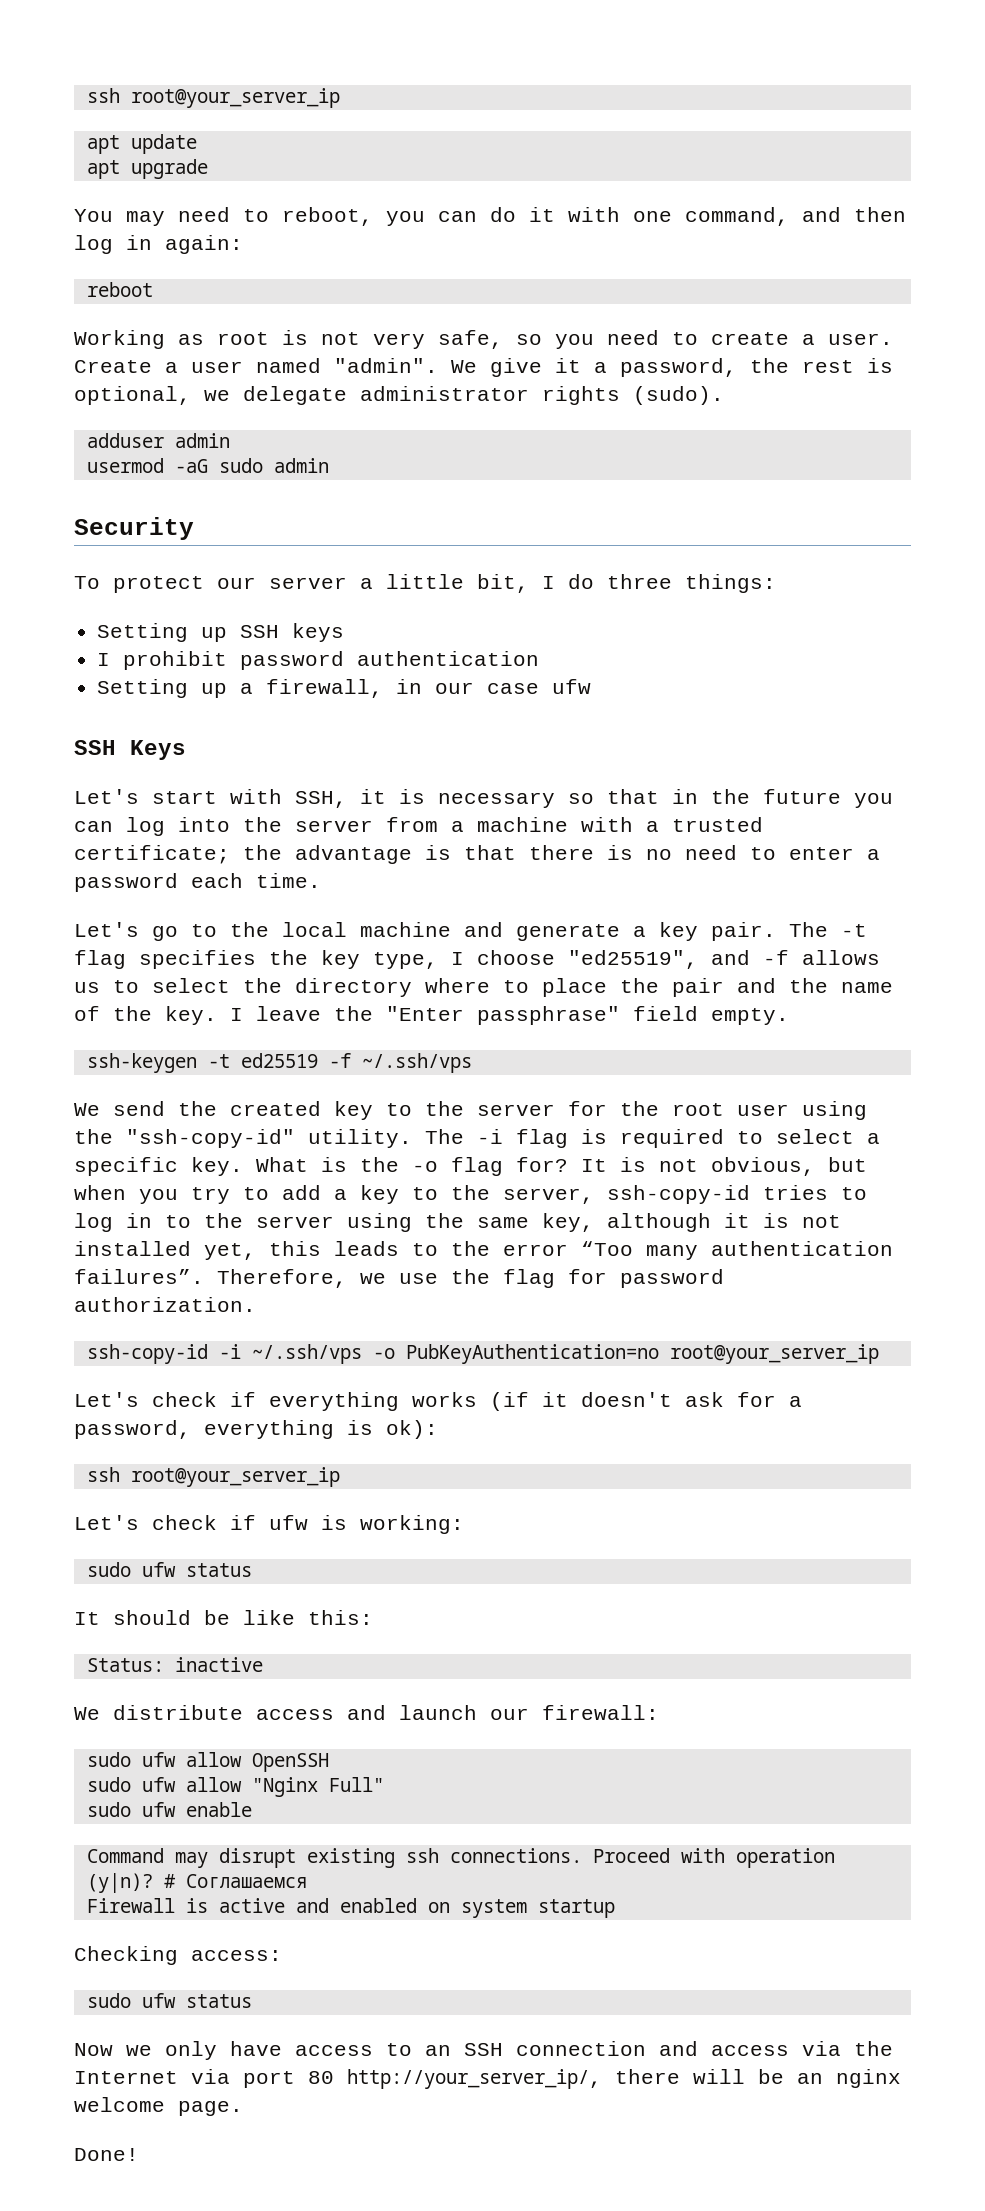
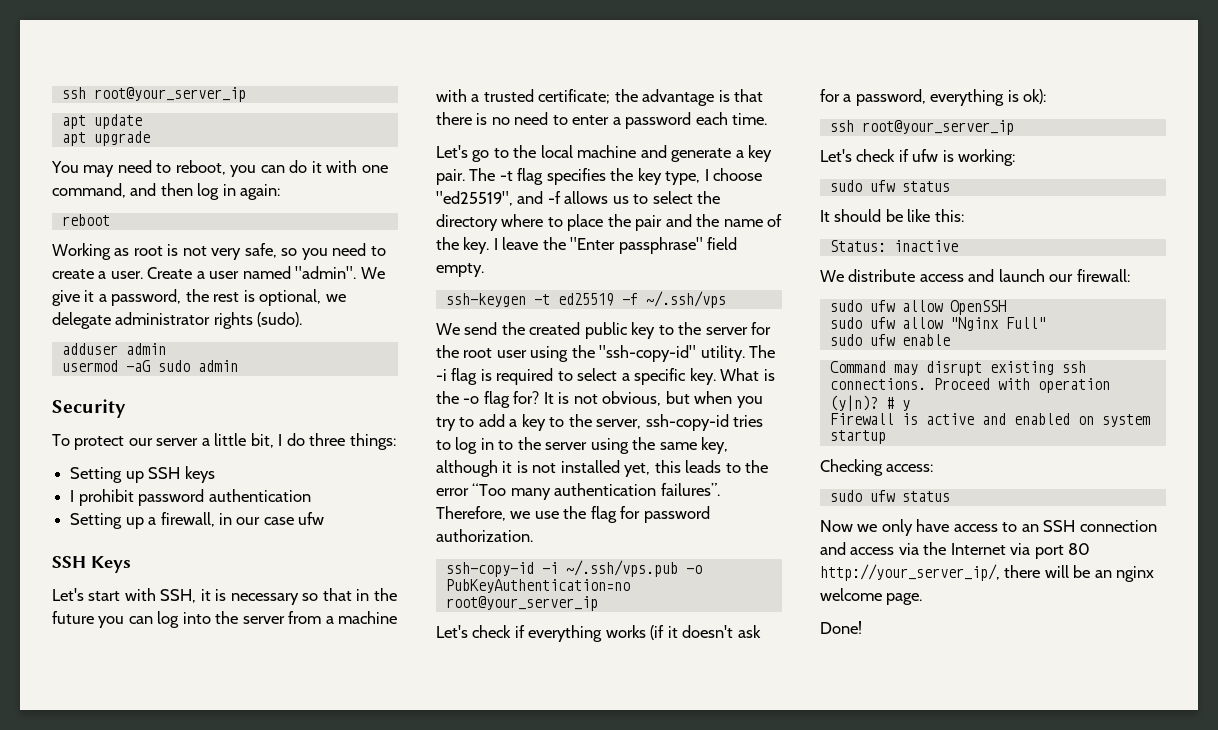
(321, 1108) none -> [584,322,628,339] public
[251,1344,362,1364] ~/.ssh/vps -> [565,560,678,577] ~/.ssh/vps.pub
[185,1874,307,1888] Соглашаемся -> [901,400,910,411] y

